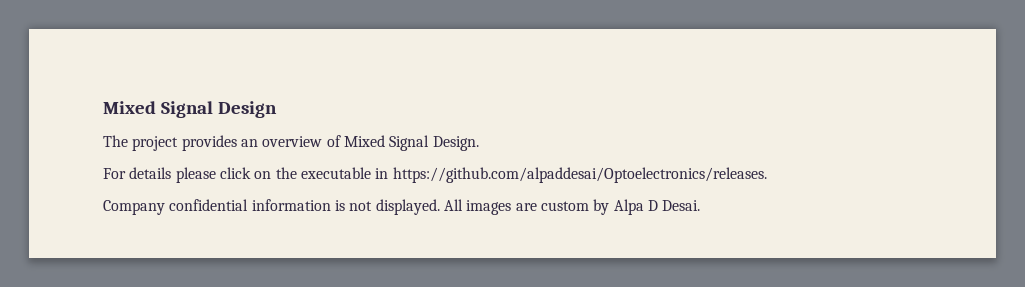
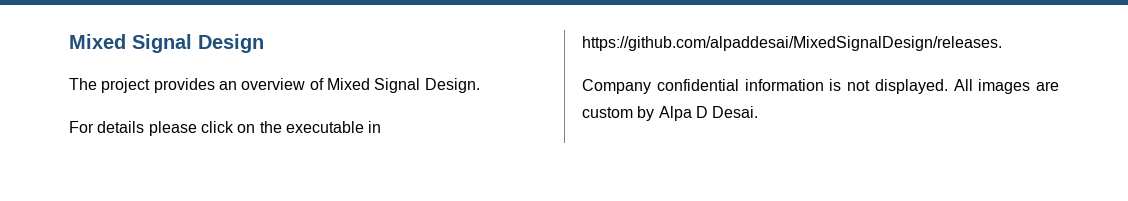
[392,167,767,183] https://github.com/alpaddesai/Optoelectronics/releases. -> [582,36,1002,51] https://github.com/alpaddesai/MixedSignalDesign/releases.

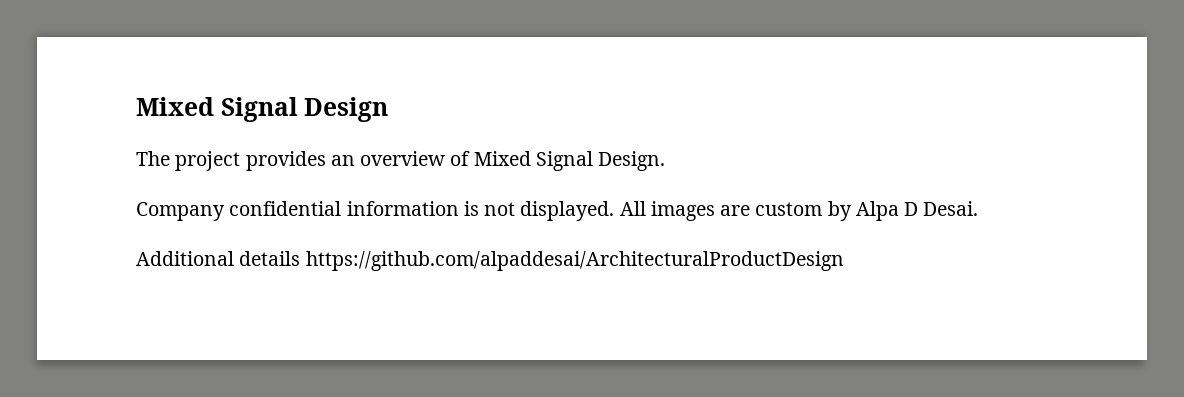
[69,121,382,136] [582,36,1002,51] // For details please click on the executable in https://github.com/alpaddesai/MixedSignalDesign/releases. -> (666, 161) none
(759, 112) none -> [136,251,844,271] // Additional details https://github.com/alpaddesai/ArchitecturalProductDesign

